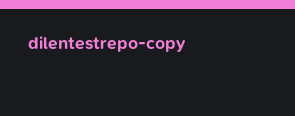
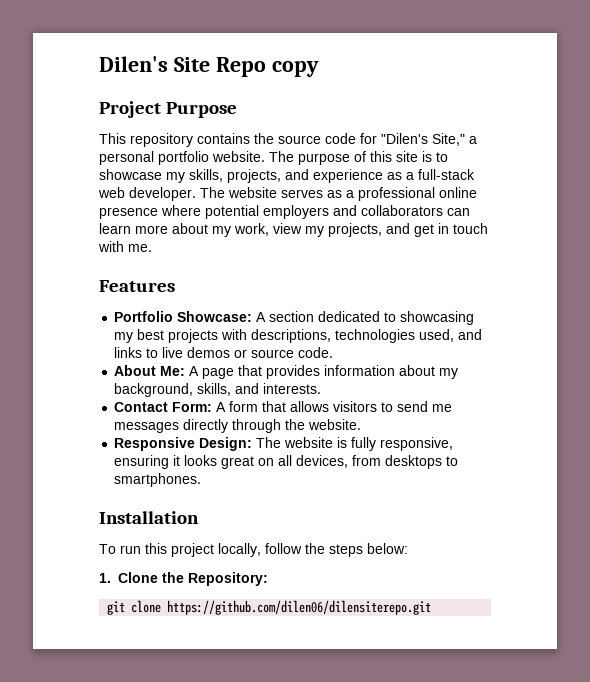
[28,36,186,52] dilentestrepo-copy -> [99,56,319,77] [99,101,238,118] [99,133,477,147] [99,151,448,165] [99,169,475,183] [98,187,477,201] [99,205,470,219] [99,223,488,237] [98,241,152,252] [99,280,175,292] [114,311,475,325] [114,329,483,343] [114,347,334,358] [114,365,459,379] [114,383,322,397] [114,401,453,412] [114,419,362,433] [114,437,454,451] [114,455,459,469] [114,473,202,487] [99,511,199,524] [99,543,408,557] [99,572,268,586] [107,600,432,615] Dilen's Site Repo copy // Project Purpose // This repository contains the source code for "Dilen's Site," a personal portfolio website. The purpose of this site is to showcase my skills, projects, and experience as a full-stack web developer. The website serves as a professional online presence where potential employers and collaborators can learn more about my work, view my projects, and get in touch with me. // Features // Portfolio Showcase: A section dedicated to showcasing my best projects with descriptions, technologies used, and links to live demos or source code. // About Me: A page that provides information about my background, skills, and interests. // Contact Form: A form that allows visitors to send me messages directly through the website. // Responsive Design: The website is fully responsive, ensuring it looks great on all devices, from desktops to smartphones. // Installation // To run this project locally, follow the steps below: // 1. Clone the Repository: // git clone https://github.com/dilen06/dilensiterepo.git

